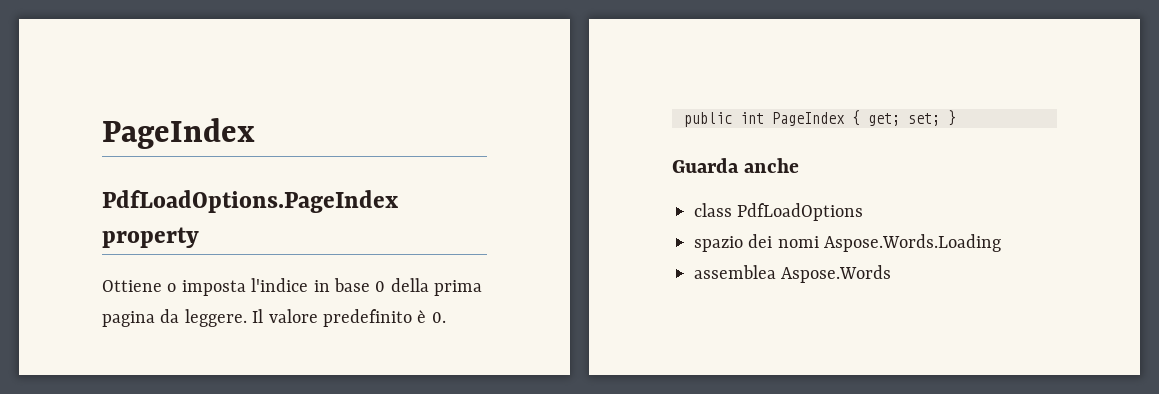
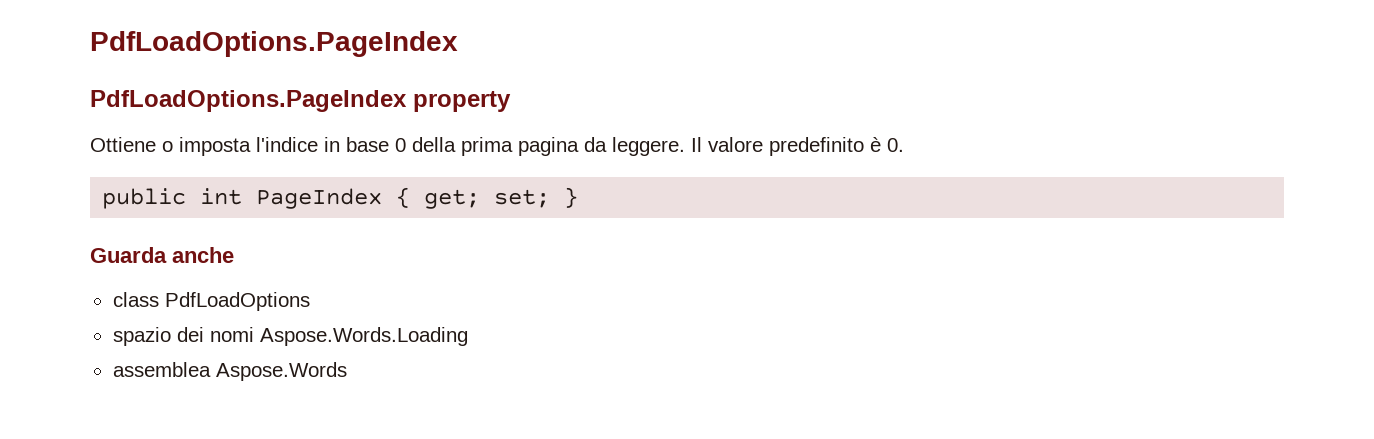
[102,118,255,149] PageIndex -> [90,31,458,57] PdfLoadOptions.PageIndex

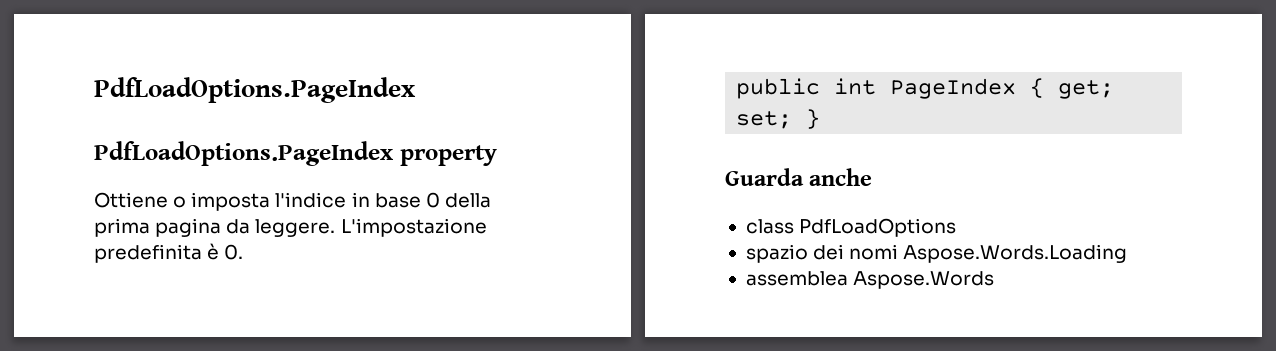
[691,137,864,156] Il valore predefinito -> [340,218,487,237] [94,244,202,263] L'impostazione predefinita

